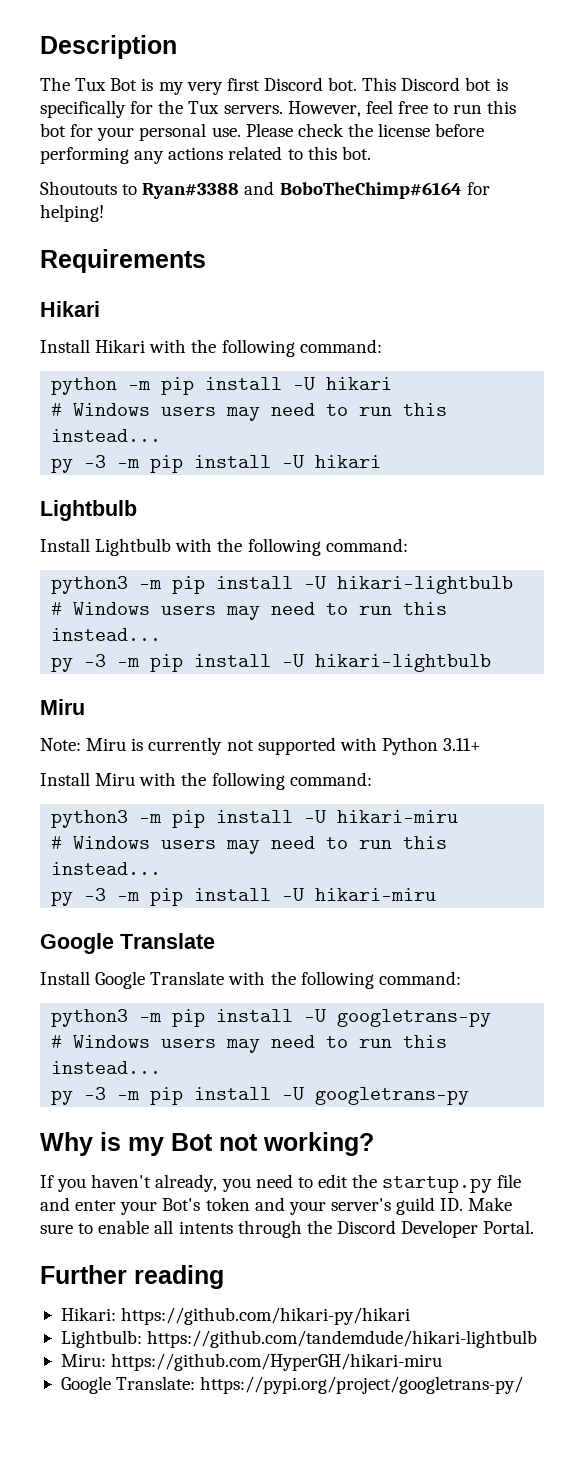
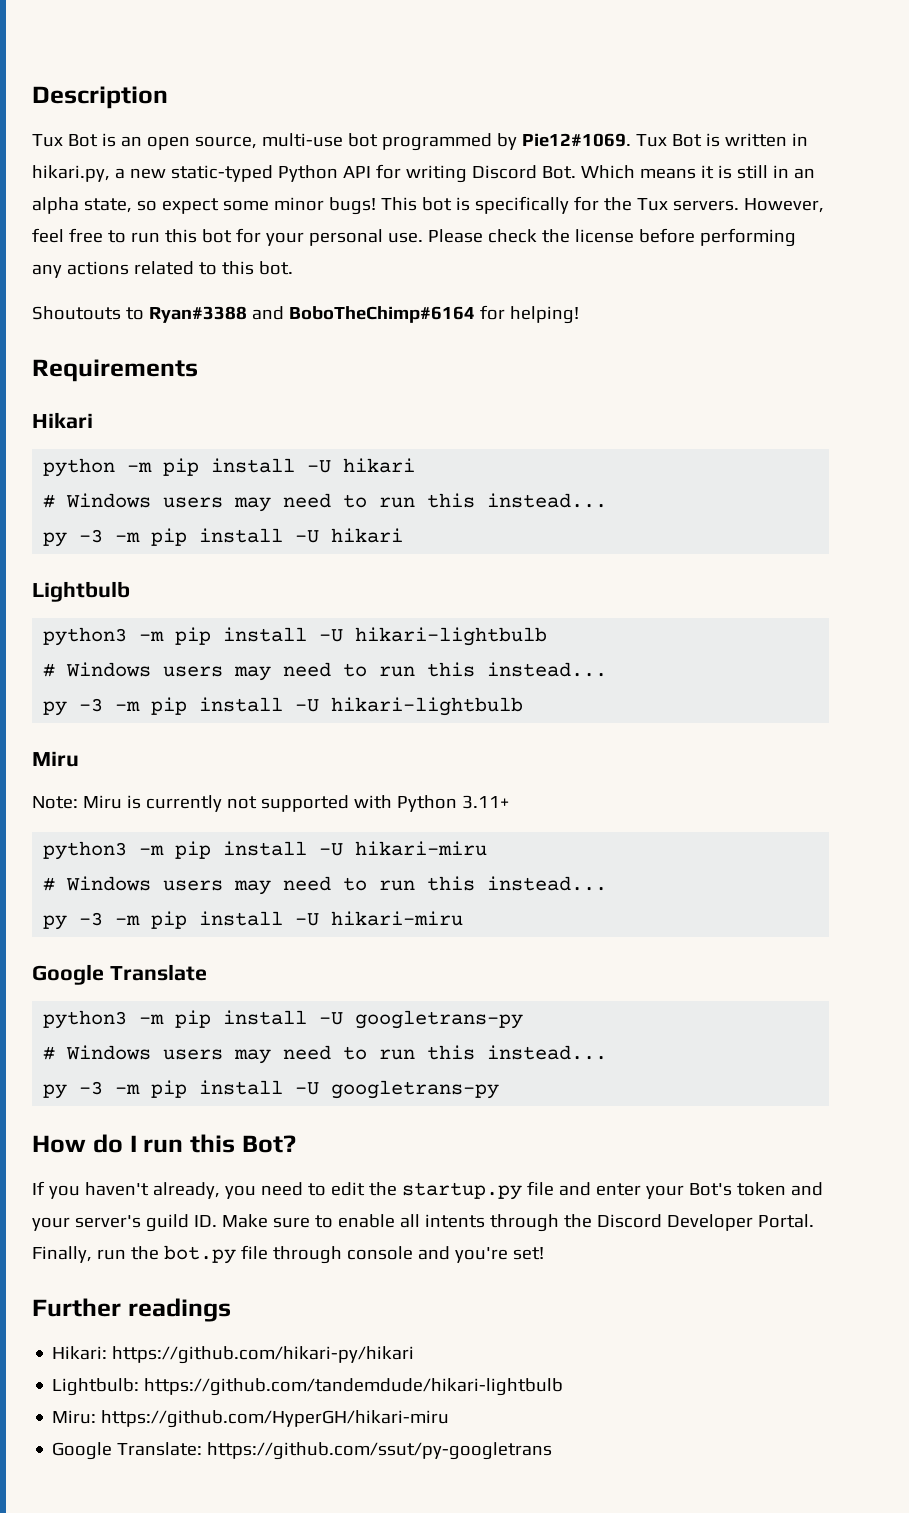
[40,77,461,95] The Tux Bot is my very first Discord bot. This Discord -> [32,133,808,151] [32,164,815,183] [32,197,417,215] Tux Bot is an open source, multi-use bot programmed by Pie12#1069. Tux Bot is written in hikari.py, a new static-typed Python API for writing Discord Bot. Which means it is still in an alpha state, so expect some minor bugs! This
[40,339,382,357] // Install Hikari with the following command: -> (93, 420) none
[40,538,408,556] // Install Lightbulb with the following command: -> (130, 591) none
[40,772,372,790] // Install Miru with the following command: -> (509, 802) none
[40,971,461,989] // Install Google Translate with the following command: -> (207, 972) none
[40,1132,374,1156] Why is my Bot not working? -> [32,1134,296,1153] How do I run this Bot?
(535, 1227) none -> [32,1245,544,1264] Finally, run the bot.py file through console and you're set!
[134,1265,224,1289] reading -> [127,1298,231,1322] readings
[200,1376,524,1394] https://pypi.org/project/googletrans-py/ -> [207,1442,553,1460] https://github.com/ssut/py-googletrans

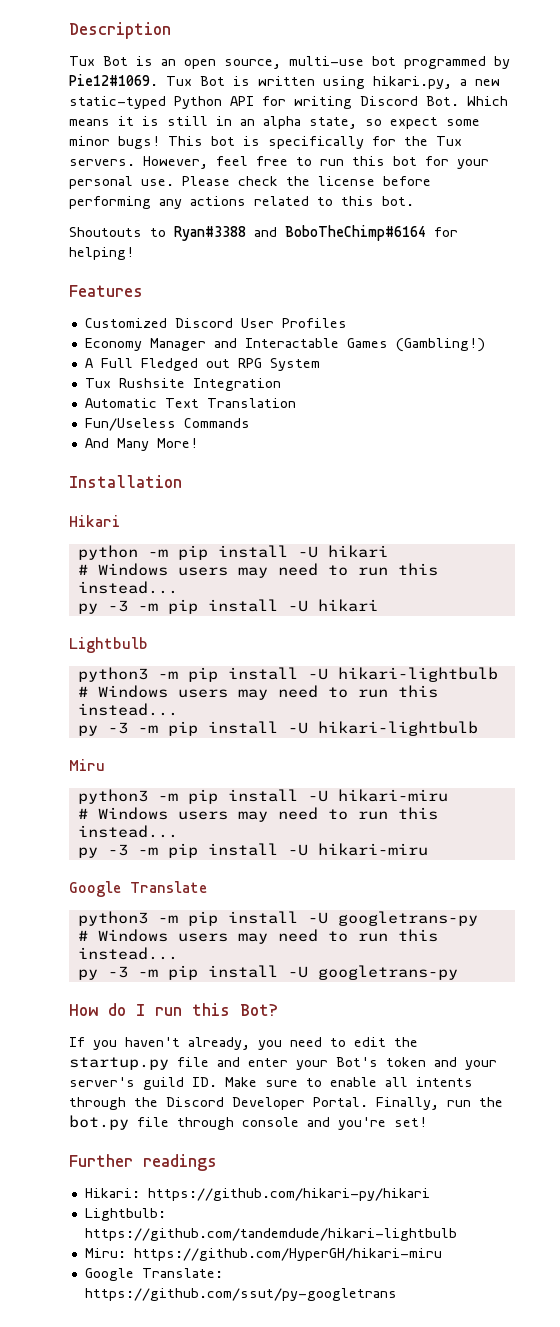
[791,133,808,146] in -> [323,76,365,89] using
[32,359,198,382] Requirements -> [69,285,143,297] [84,318,347,328] [84,338,485,352] [84,358,320,371] [84,378,281,391] [84,398,296,408] [84,418,250,431] [84,438,198,451] [69,475,182,488] Features // Customized Discord User Profiles // Economy Manager and Interactable Games (Gambling!) // A Full Fledged out RPG System // Tux Rushsite Integration // Automatic Text Translation // Fun/Useless Commands // And Many More! // Installation
[32,795,509,812] // Note: Miru is currently not supported with Python 3.11+ -> (105, 765) none

